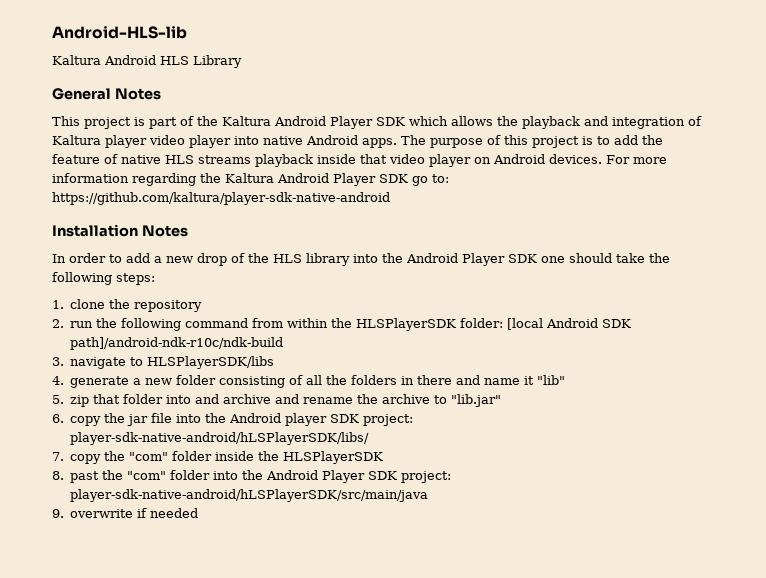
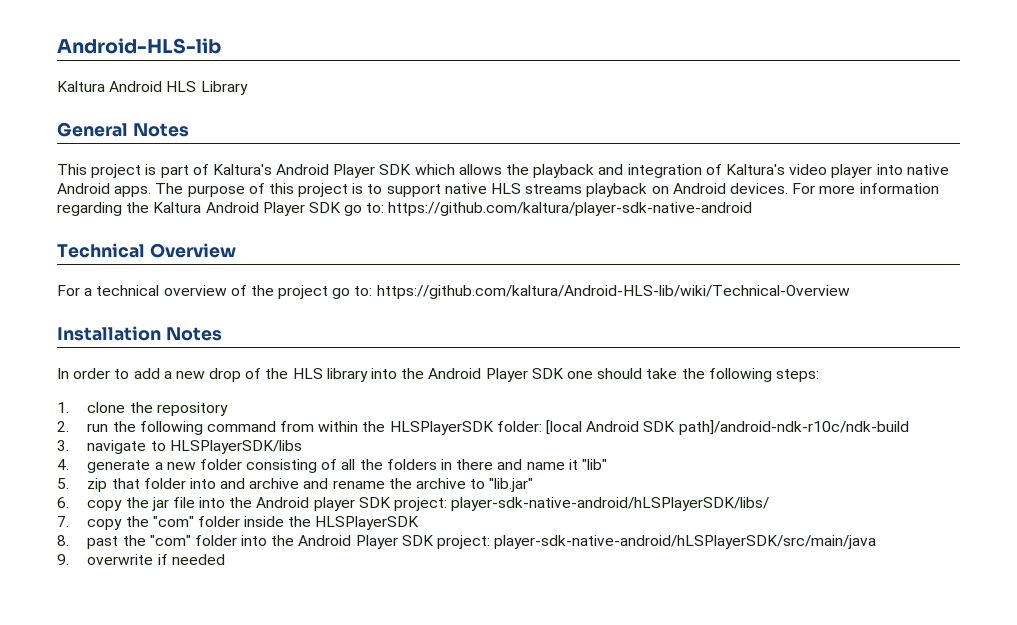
[197,116,271,126] the Kaltura -> [212,164,272,175] Kaltura's
[52,135,147,148] Kaltura player -> [725,164,785,175] Kaltura's
[614,135,663,145] [52,154,471,167] add the feature of native HLS streams playback inside that video player -> [386,183,648,197] support native HLS streams playback
(390, 198) none -> [57,243,236,258] [57,285,850,299] // Technical Overview // For a technical overview of the project go to: https://github.com/kaltura/Android-HLS-lib/wiki/Technical-Overview

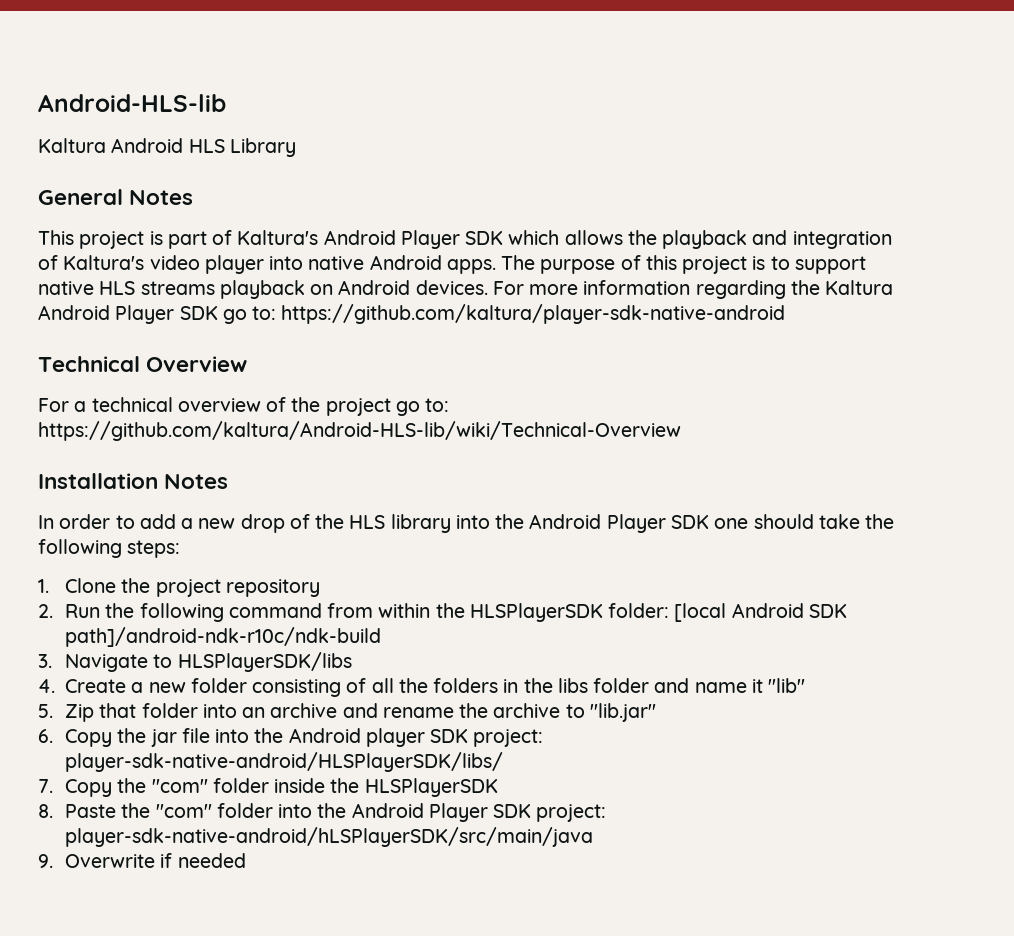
[87,402,153,413] clone the -> [64,578,221,597] Clone the project
[87,423,109,432] run -> [64,604,100,618] Run
[87,440,147,454] navigate -> [64,654,148,672] Navigate
[87,460,151,473] generate -> [64,679,126,693] Create
[456,459,494,470] there -> [523,678,650,693] the libs folder
[87,478,108,492] zip -> [64,704,94,722] Zip
[220,478,246,489] and -> [242,707,266,718] an
[87,500,123,511] copy -> [64,729,112,747] Copy
[451,497,770,511] player-sdk-native-android/hLSPlayerSDK/libs/ -> [64,752,503,772] player-sdk-native-android/HLSPlayerSDK/libs/
[87,519,123,530] copy -> [64,779,112,797] Copy
[87,536,119,549] past -> [64,804,116,818] Paste
[87,554,154,565] overwrite -> [64,854,155,868] Overwrite

